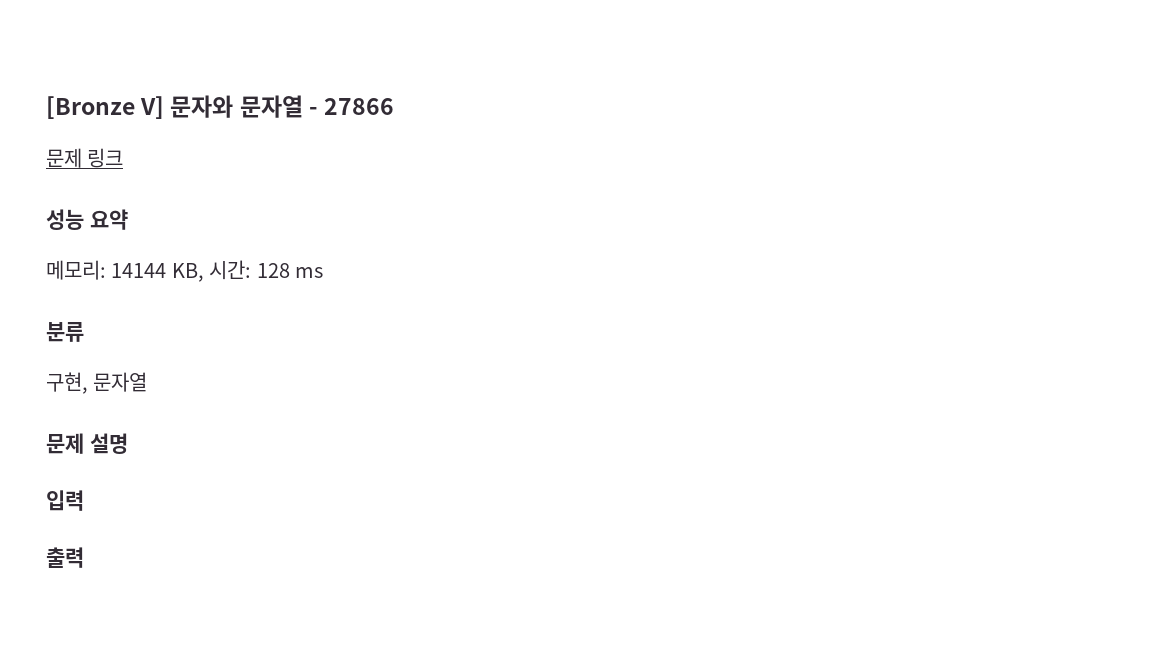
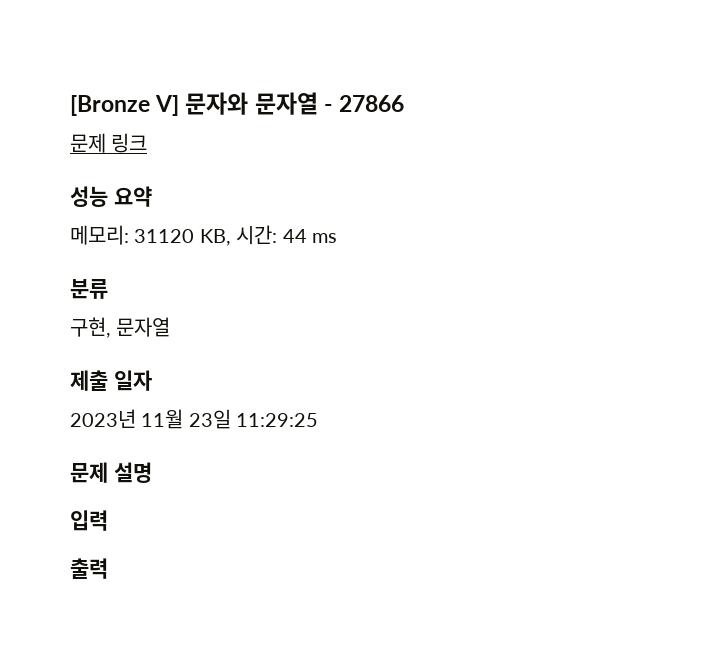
[111,263,167,278] 14144 -> [134,229,195,243] 31120
[256,263,290,278] 128 -> [282,229,307,243] 44
(148, 382) none -> [70,370,152,391] [70,409,319,429] // 제출 일자 // 2023년 11월 23일 11:29:25

